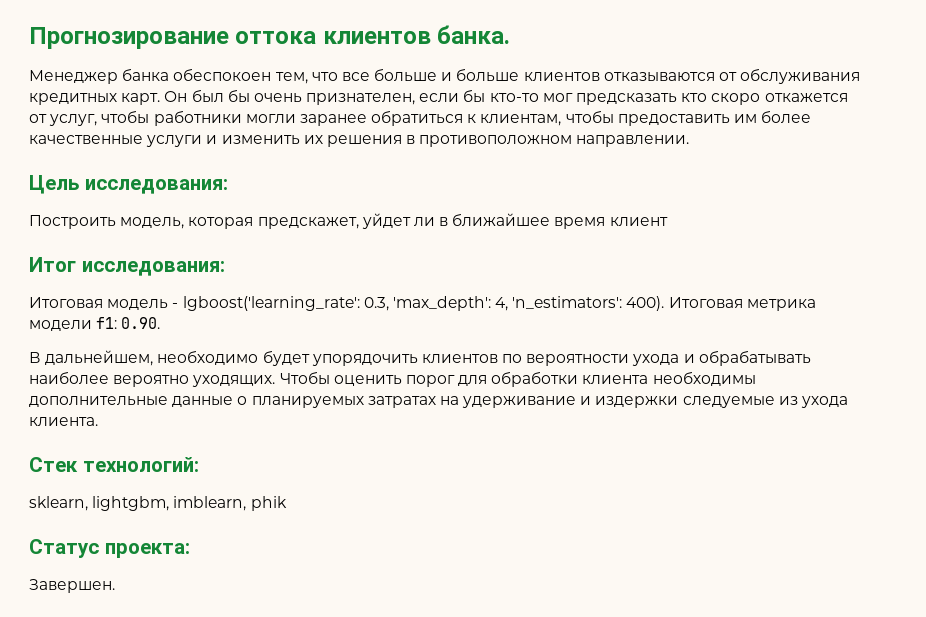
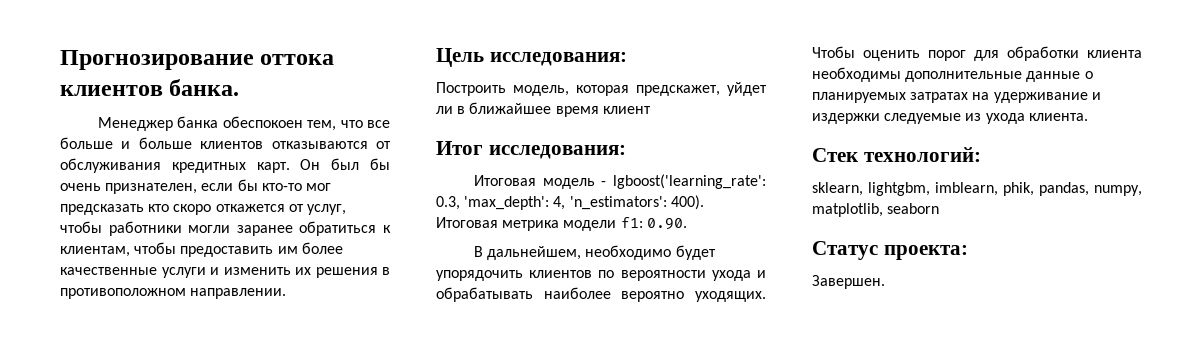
[250,496,287,511] phik -> [1003,182,1142,196] [812,203,940,217] phik, pandas, numpy, matplotlib, seaborn

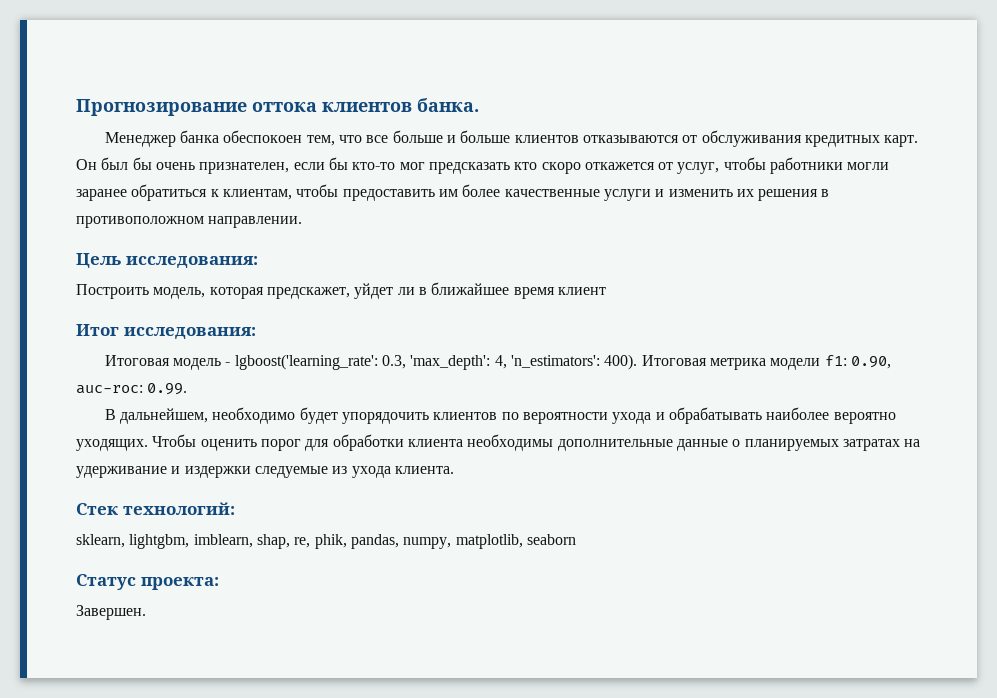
[646,218,687,230] 0.90. -> [851,356,892,369] [76,383,188,395] 0.90, auc-roc: 0.99.
(998, 189) none -> [256,534,311,549] shap, re,

